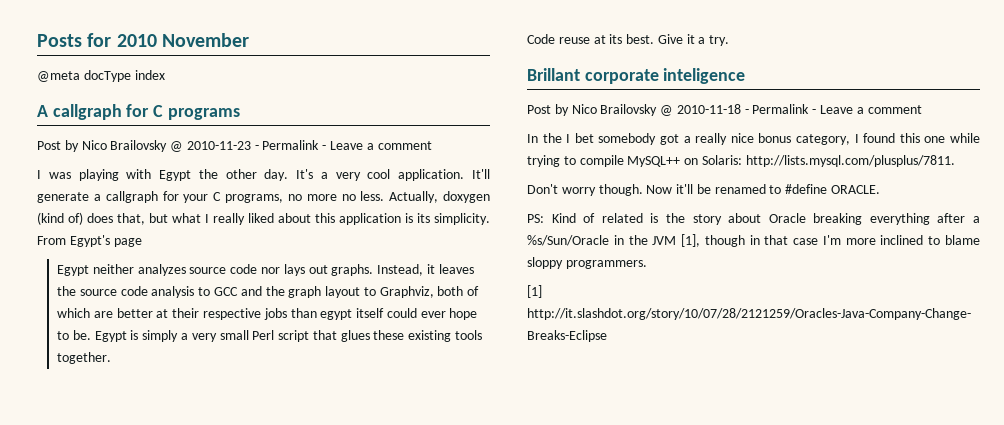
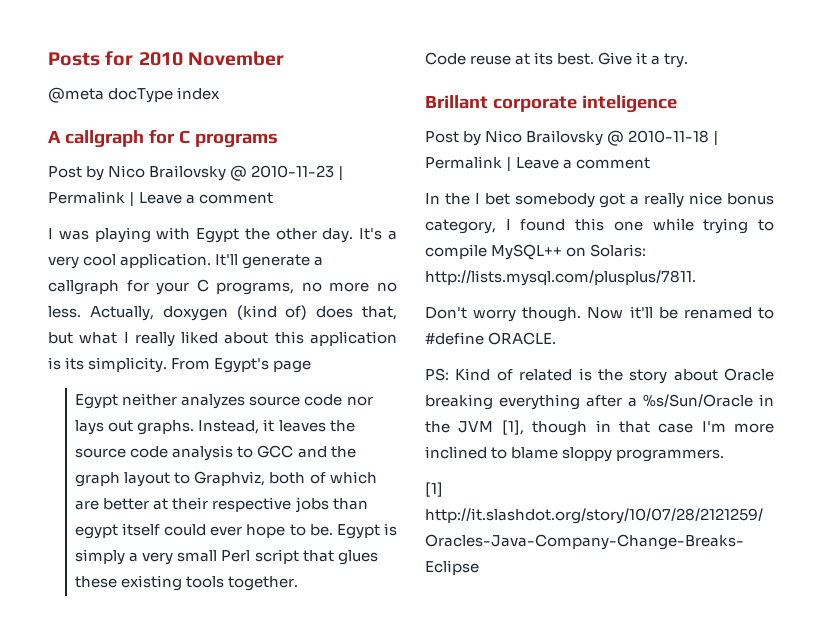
[254,140,327,150] - Permalink - -> [338,166,345,180] [48,191,136,206] | Permalink |
[744,104,817,114] - Permalink - -> [713,131,720,145] [425,156,513,171] | Permalink |

